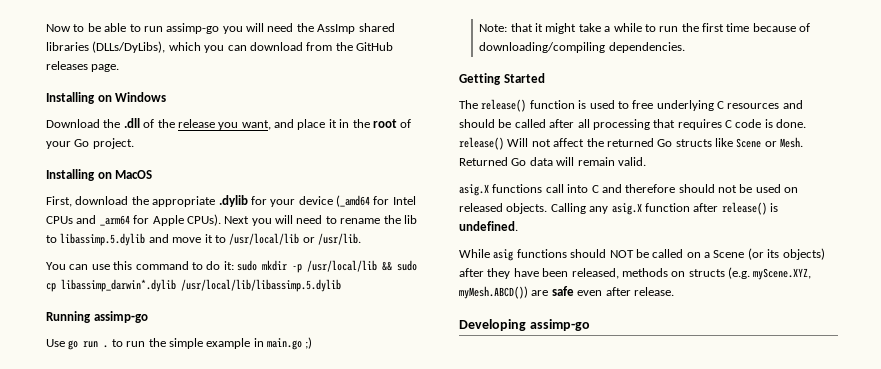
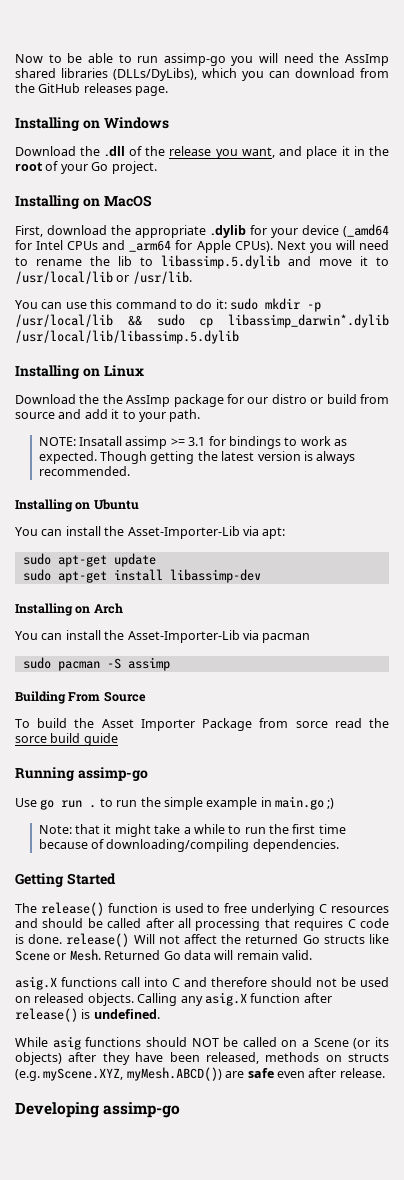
(341, 285) none -> [15,365,144,379] [15,394,389,407] [15,409,201,422] [38,436,348,449] [38,451,356,464] [38,466,130,476] [15,499,139,512] [15,526,286,539] [22,553,156,567] [22,569,261,583] [15,603,123,616] [15,630,311,643] [22,657,170,671] [15,691,146,704] [15,718,390,731] [15,733,118,746] // Installing on Linux // Download the the AssImp package for our distro or build from source and add it to your path. // NOTE: Insatall assimp >= 3.1 for bindings to work as expected. Though getting the latest version is always recommended. // Installing on Ubuntu // You can install the Asset-Importer-Lib via apt: // sudo apt-get update // sudo apt-get install libassimp-dev // Installing on Arch // You can install the Asset-Importer-Lib via pacman // sudo pacman -S assimp // Building From Source // To build the Asset Importer Package from sorce read the sorce build guide

